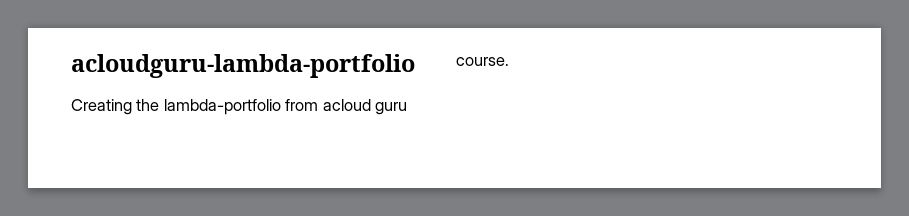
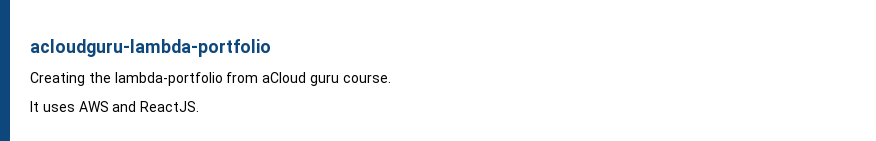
[322,99,371,111] acloud -> [262,72,307,83] aCloud
(509, 61) none -> [30,101,200,112] // It uses AWS and ReactJS.

